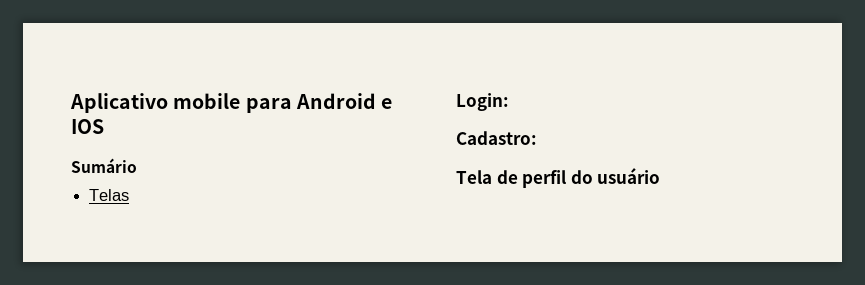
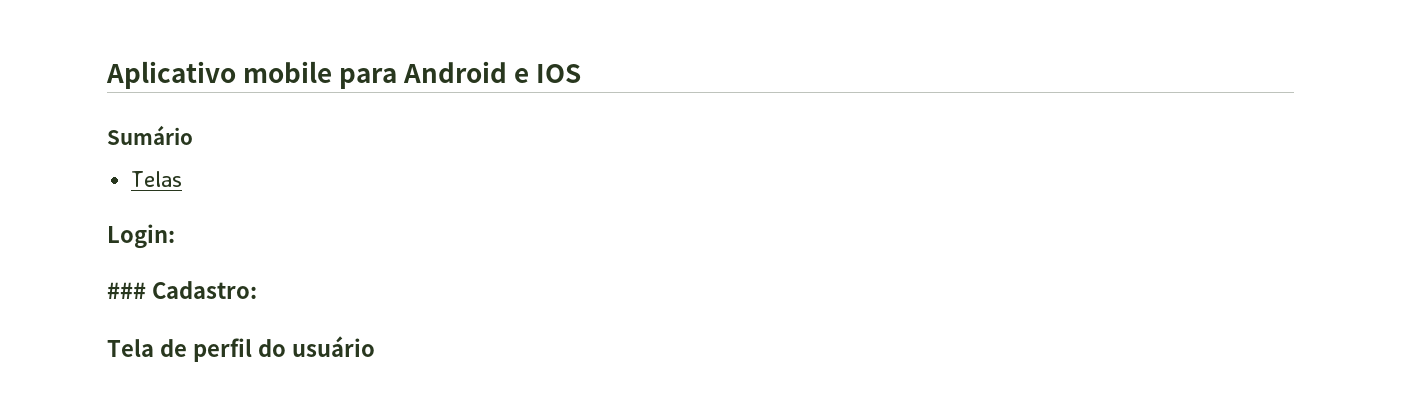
(509, 102) none -> [107,282,146,299] ###

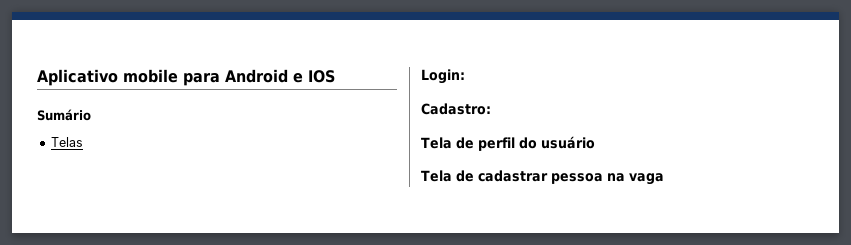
[107,282,146,299] ### -> (465, 76) none
(375, 346) none -> [421,170,664,185] // Tela de cadastrar pessoa na vaga

